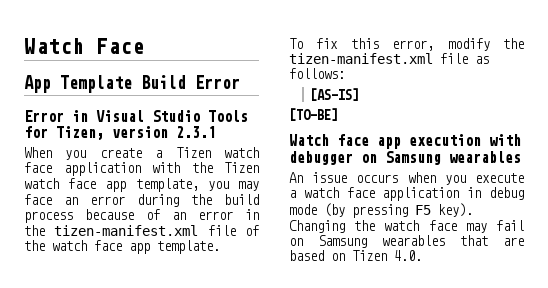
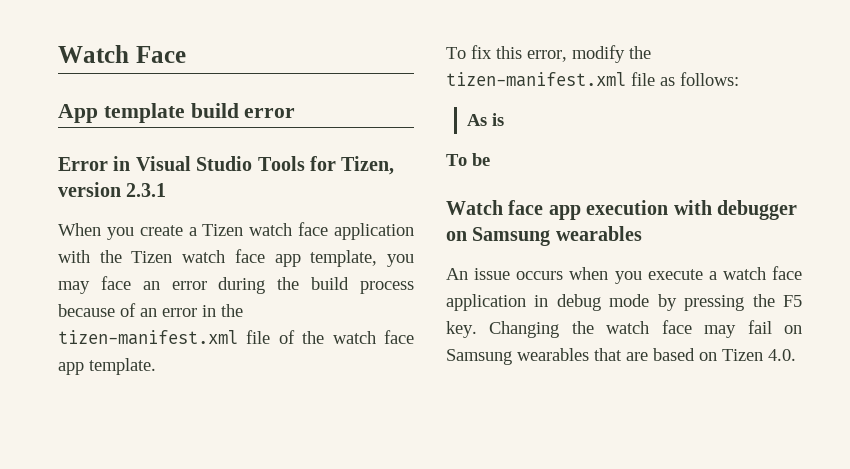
[60,75,240,93] Template Build Error -> [103,103,296,123] template build error
[309,88,359,101] [289,108,338,121] [AS-IS] // [TO-BE] -> [467,113,505,126] [446,153,490,166] As is // To be
[324,203,473,218] (by pressing F5 key). -> [657,294,802,311] [446,321,477,338] by pressing the F5 key.

